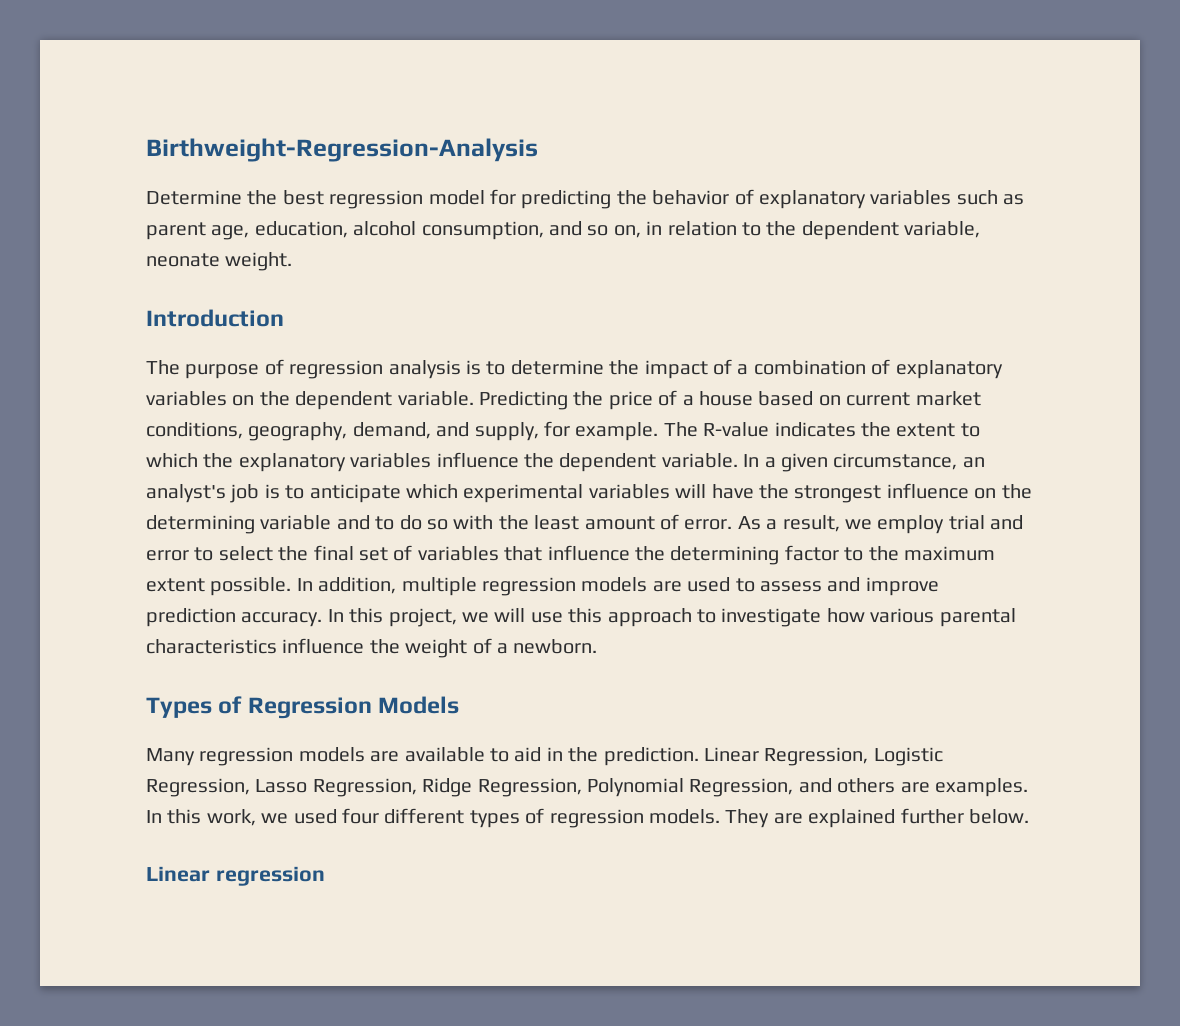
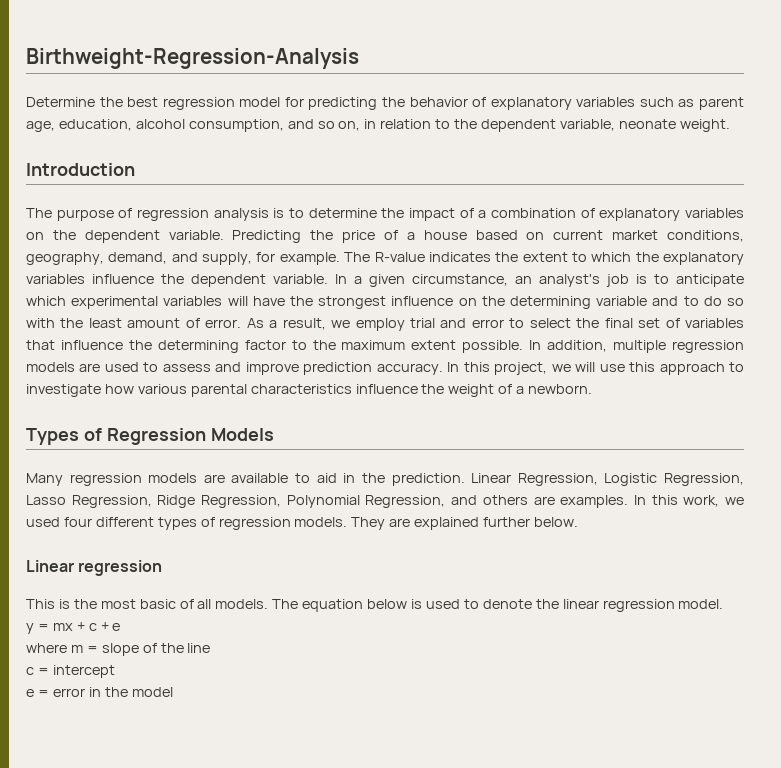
(325, 876) none -> [26,599,724,612] [26,622,121,634] [26,643,211,656] [26,665,115,678] [26,687,173,697] // This is the most basic of all models. The equation below is used to denote the linear regression model. // y = mx + c + e // where m = slope of the line // c = intercept // e = error in the model

